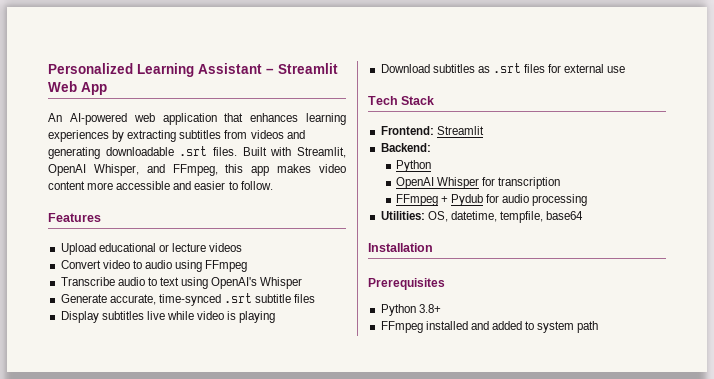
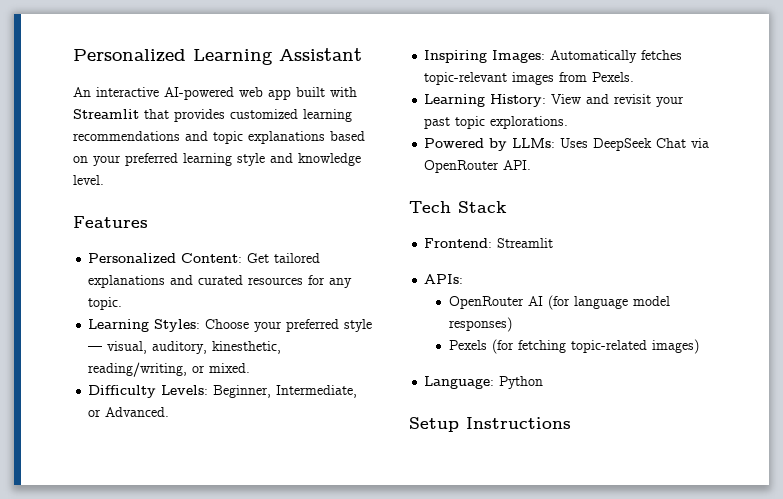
[266,63,338,74] [48,81,107,95] – Streamlit Web App -> (362, 54) none
(62, 117) none -> [96,87,159,97] interactive
[162,113,346,125] [48,130,305,142] [48,146,346,159] [48,164,346,176] [48,181,273,190] [48,213,101,222] [60,243,243,255] [60,260,248,272] [60,277,303,289] [60,293,316,306] [60,311,276,323] [380,63,626,73] [368,96,435,105] [380,126,484,135] [380,143,431,152] [395,160,431,172] [395,177,561,189] [395,194,588,206] [380,211,584,223] [368,243,433,252] [368,278,445,290] [380,304,441,316] [380,321,599,333] application that enhances learning experiences by extracting subtitles from videos and generating downloadable .srt files. Built with Streamlit, OpenAI Whisper, and FFmpeg, this app makes video content more accessible and easier to follow. // Features // Upload educational or lecture videos // Convert video to audio using FFmpeg // Transcribe audio to text using OpenAI's Whisper // Generate accurate, time-synced .srt subtitle files // Display subtitles live while video is playing // Download subtitles as .srt files for external use // Tech Stack // Frontend: Streamlit // Backend: // Python // OpenAI Whisper for transcription // FFmpeg + Pydub for audio processing // Utilities: OS, datetime, tempfile, base64 // Installation // Prerequisites // Python 3.8+ // FFmpeg installed and added to system path -> [268,87,357,100] [73,109,352,122] [73,131,365,144] [73,153,361,166] [73,175,104,185] [73,216,148,228] [88,253,321,263] [88,275,353,288] [88,297,123,310] [88,319,373,332] [88,341,282,354] [88,362,251,377] [88,385,358,398] [88,407,170,417] [424,50,683,63] [424,72,635,85] [424,94,685,107] [424,116,569,129] [424,138,710,151] [424,160,532,173] [409,201,507,213] [424,238,554,248] [424,274,464,284] [448,295,670,310] [448,317,512,332] [448,339,699,354] [424,376,544,389] [409,417,571,432] app built with Streamlit that provides customized learning recommendations and topic explanations based on your preferred learning style and knowledge level. // Features // Personalized Content: Get tailored explanations and curated resources for any topic. // Learning Styles: Choose your preferred style — visual, auditory, kinesthetic, reading/writing, or mixed. // Difficulty Levels: Beginner, Intermediate, or Advanced. // Inspiring Images: Automatically fetches topic-relevant images from Pexels. // Learning History: View and revisit your past topic explorations. // Powered by LLMs: Uses DeepSeek Chat via OpenRouter API. // Tech Stack // Frontend: Streamlit // APIs: // OpenRouter AI (for language model responses) // Pexels (for fetching topic-related images) // Language: Python // Setup Instructions

